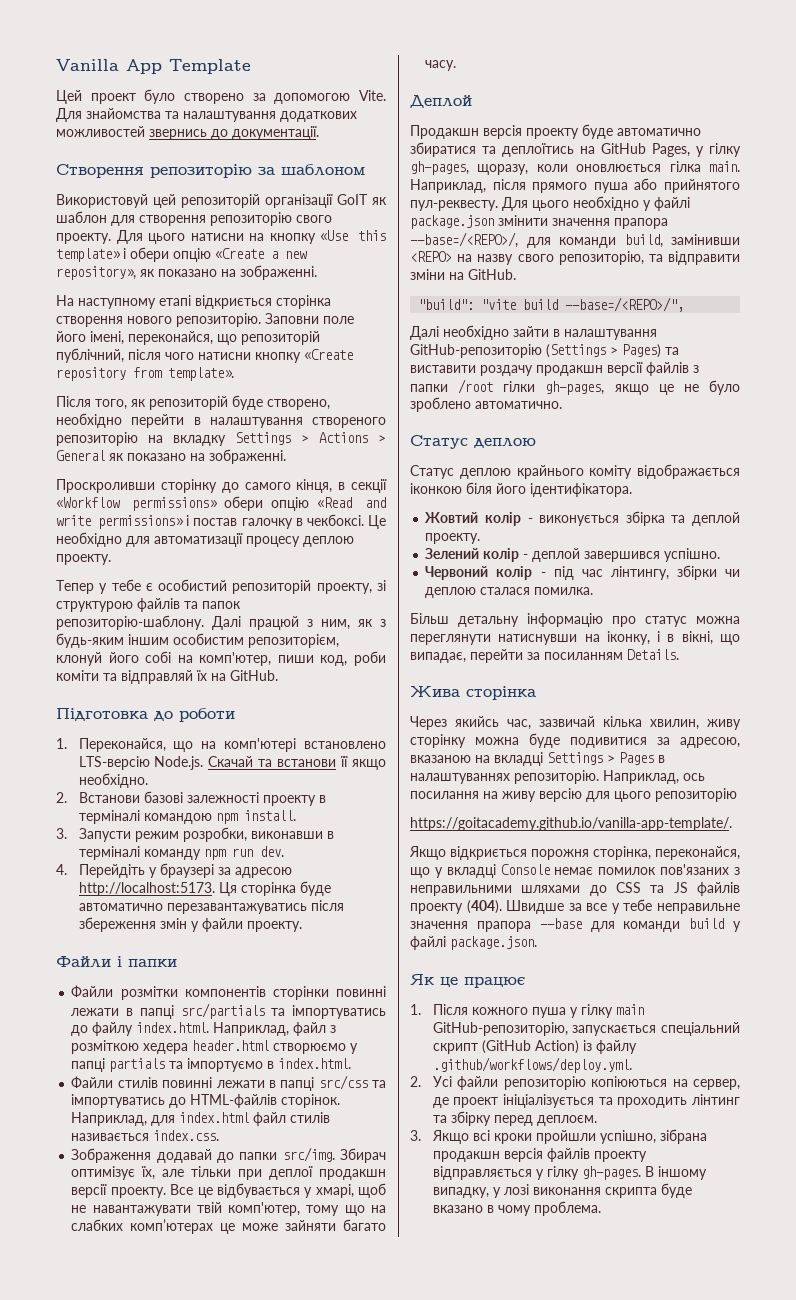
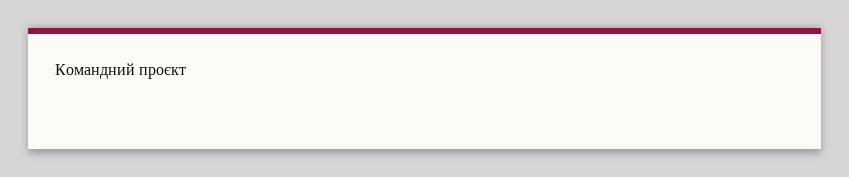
[56,59,251,74] [56,89,386,104] [56,108,357,122] [56,126,319,140] [56,164,365,178] [56,194,387,208] [56,211,332,226] [56,230,386,244] [56,247,307,262] [56,265,317,280] [56,295,331,309] [56,313,354,327] [56,331,320,345] [56,348,353,363] [56,367,234,381] [56,395,330,410] [56,413,386,428] [56,432,386,446] [56,449,286,464] [56,479,387,493] [56,496,386,511] [56,514,386,529] [56,532,354,547] [56,554,111,565] [56,579,386,594] [56,598,241,612] [56,615,386,630] [56,633,339,648] [56,651,386,666] [56,670,278,684] [56,708,235,722] [56,738,386,752] [78,756,386,770] [78,773,148,788] [56,791,326,806] [78,810,296,824] [56,827,334,842] [78,846,284,860] [56,863,292,878] [78,881,331,896] [78,900,344,914] [78,917,302,932] [56,956,177,968] [71,985,386,1000] [71,1003,386,1019] [71,1022,337,1036] [71,1040,359,1054] [71,1058,352,1072] [71,1075,386,1091] [71,1094,341,1108] [71,1112,331,1126] [71,1130,220,1141] [71,1147,386,1163] [71,1166,387,1180] [71,1183,386,1198] [71,1202,386,1216] [71,1219,387,1234] [425,60,457,71] [410,95,472,108] [410,124,701,139] [410,142,741,157] [410,161,740,175] [410,178,740,193] [410,196,690,211] [410,215,668,229] [410,232,740,248] [410,251,740,265] [410,269,516,280] [418,297,685,312] [410,325,657,340] [410,344,679,358] [410,362,699,376] [410,379,740,395] [410,397,562,412] [410,435,536,449] [410,464,740,479] [410,482,632,497] [425,511,740,526] [425,533,481,544] [425,548,721,562] [425,565,740,580] [425,587,594,598] [410,613,740,627] [410,631,740,645] [410,649,679,663] [410,686,536,700] [410,716,741,730] [410,733,740,748] [410,752,665,766] [410,770,705,784] [410,788,737,802] [410,817,732,831] [409,846,740,860] [410,864,740,878] [410,882,740,896] [410,899,740,914] [410,918,741,932] [410,936,537,950] [410,974,525,988] [410,1004,644,1018] [432,1022,740,1036] [432,1040,637,1054] [432,1057,632,1073] [410,1076,740,1090] [432,1094,740,1108] [432,1111,597,1126] [410,1129,707,1144] [432,1148,647,1162] [432,1166,707,1180] [432,1183,692,1198] [432,1201,601,1216] Vanilla App Template // Цей проект було створено за допомогою Vite. Для знайомства та налаштування додаткових можливостей звернись до документації. // Створення репозиторію за шаблоном // Використовуй цей репозиторій організації GoIT як шаблон для створення репозиторію свого проекту. Для цього натисни на кнопку «Use this template» і обери опцію «Create a new repository», як показано на зображенні. // На наступному етапі відкриється сторінка створення нового репозиторію. Заповни поле його імені, переконайся, що репозиторій публічний, після чого натисни кнопку «Create repository from template». // Після того, як репозиторій буде створено, необхідно перейти в налаштування створеного репозиторію на вкладку Settings > Actions > General як показано на зображенні. // Проскроливши сторінку до самого кінця, в секції «Workflow permissions» обери опцію «Read and write permissions» і постав галочку в чекбоксі. Це необхідно для автоматизації процесу деплою проекту. // Тепер у тебе є особистий репозиторій проекту, зі структурою файлів та папок репозиторію-шаблону. Далі працюй з ним, як з будь-яким іншим особистим репозиторієм, клонуй його собі на комп'ютер, пиши код, роби коміти та відправляй їх на GitHub. // Підготовка до роботи // 1. Переконайся, що на комп'ютері встановлено LTS-версію Node.js. Скачай та встанови її якщо необхідно. // 2. Встанови базові залежності проекту в терміналі командою npm install. // 3. Запусти режим розробки, виконавши в терміналі команду npm run dev. // 4. Перейдіть у браузері за адресою http://localhost:5173. Ця сторінка буде автоматично перезавантажуватись після збереження змін у файли проекту. // Файли і папки // Файли розмітки компонентів сторінки повинні лежати в папці src/partials та імпортуватись до файлу index.html. Наприклад, файл з розміткою хедера header.html створюємо у папці partials та імпортуємо в index.html. // Файли стилів повинні лежати в папці src/css та імпортуватись до HTML-файлів сторінок. Наприклад, для index.html файл стилів називається index.css. // Зображення додавай до папки src/img. Збирач оптимізує їх, але тільки при деплої продакшн версії проекту. Все це відбувається у хмарі, щоб не навантажувати твій комп'ютер, тому що на слабких компʼютерах це може зайняти багато часу. // Деплой // Продакшн версія проекту буде автоматично збиратися та деплоїтись на GitHub Pages, у гілку gh-pages, щоразу, коли оновлюється гілка main. Наприклад, після прямого пуша або прийнятого пул-реквесту. Для цього необхідно у файлі package.json змінити значення прапора --base=/<REPO>/, для команди build, замінивши <REPO> на назву свого репозиторію, та відправити зміни на GitHub. // "build": "vite build --base=/<REPO>/", // Далі необхідно зайти в налаштування GitHub-репозиторію (Settings > Pages) та виставити роздачу продакшн версії файлів з папки /root гілки gh-pages, якщо це не було зроблено автоматично. // Статус деплою // Статус деплою крайнього коміту відображається іконкою біля його ідентифікатора. // Жовтий колір - виконується збірка та деплой проекту. // Зелений колір - деплой завершився успішно. // Червоний колір - під час лінтингу, збірки чи деплою сталася помилка. // Більш детальну інформацію про статус можна переглянути натиснувши на іконку, і в вікні, що випадає, перейти за посиланням Details. // Жива сторінка // Через якийсь час, зазвичай кілька хвилин, живу сторінку можна буде подивитися за адресою, вказаною на вкладці Settings > Pages в налаштуваннях репозиторію. Наприклад, ось посилання на живу версію для цього репозиторію // https://goitacademy.github.io/vanilla-app-template/. // Якщо відкриється порожня сторінка, переконайся, що у вкладці Console немає помилок пов'язаних з неправильними шляхами до CSS та JS файлів проекту (404). Швидше за все у тебе неправильне значення прапора --base для команди build у файлі package.json. // Як це працює // 1. Після кожного пуша у гілку main GitHub-репозиторію, запускається спеціальний скрипт (GitHub Action) із файлу .github/workflows/deploy.yml. // 2. Усі файли репозиторію копіюються на сервер, де проект ініціалізується та проходить лінтинг та збірку перед деплоєм. // 3. Якщо всі кроки пройшли успішно, зібрана продакшн версія файлів проекту відправляється у гілку gh-pages. В іншому випадку, у лозі виконання скрипта буде вказано в чому проблема. -> [55,63,187,79] Командний проєкт

